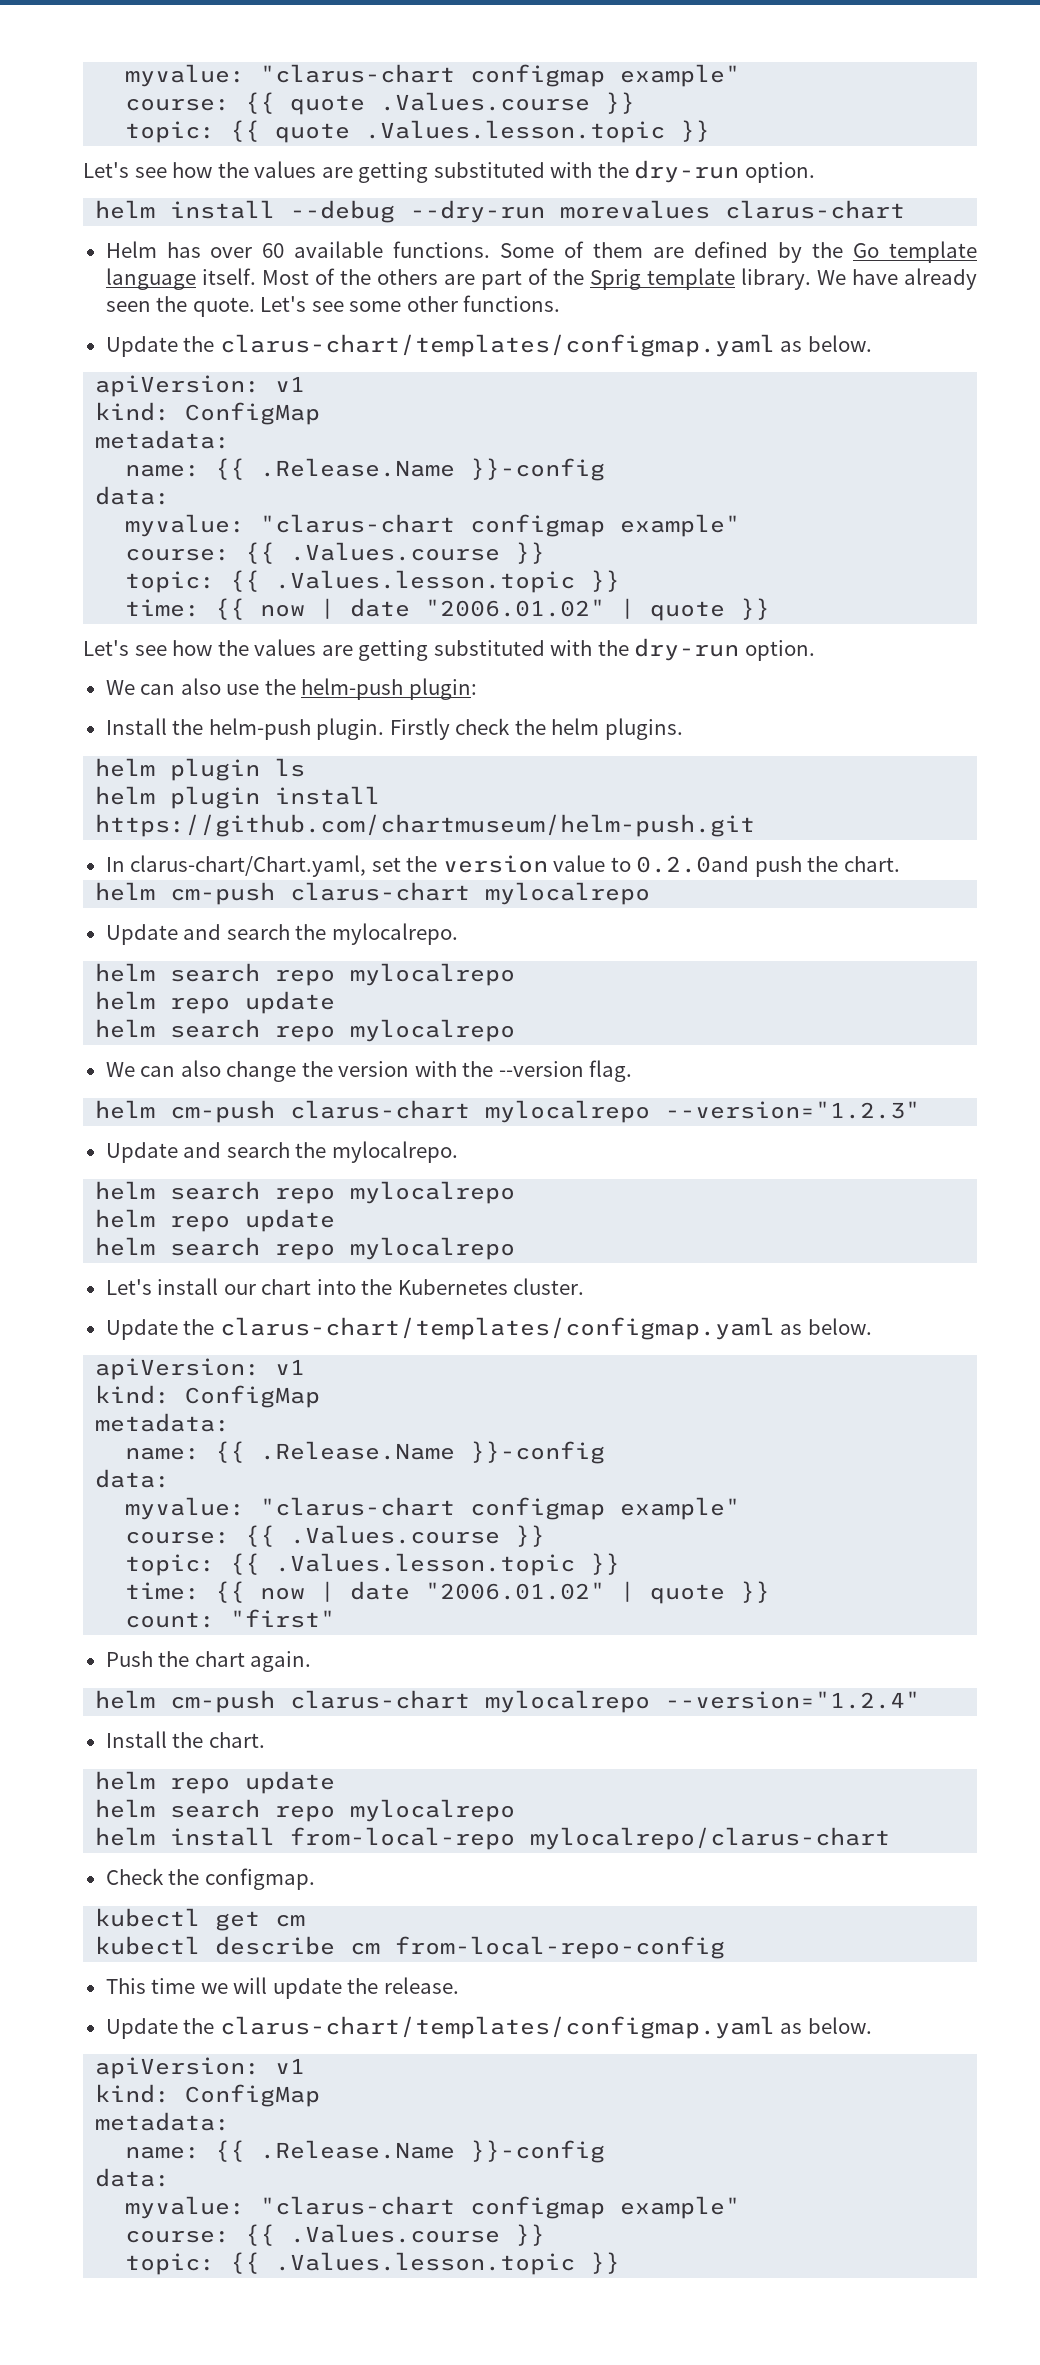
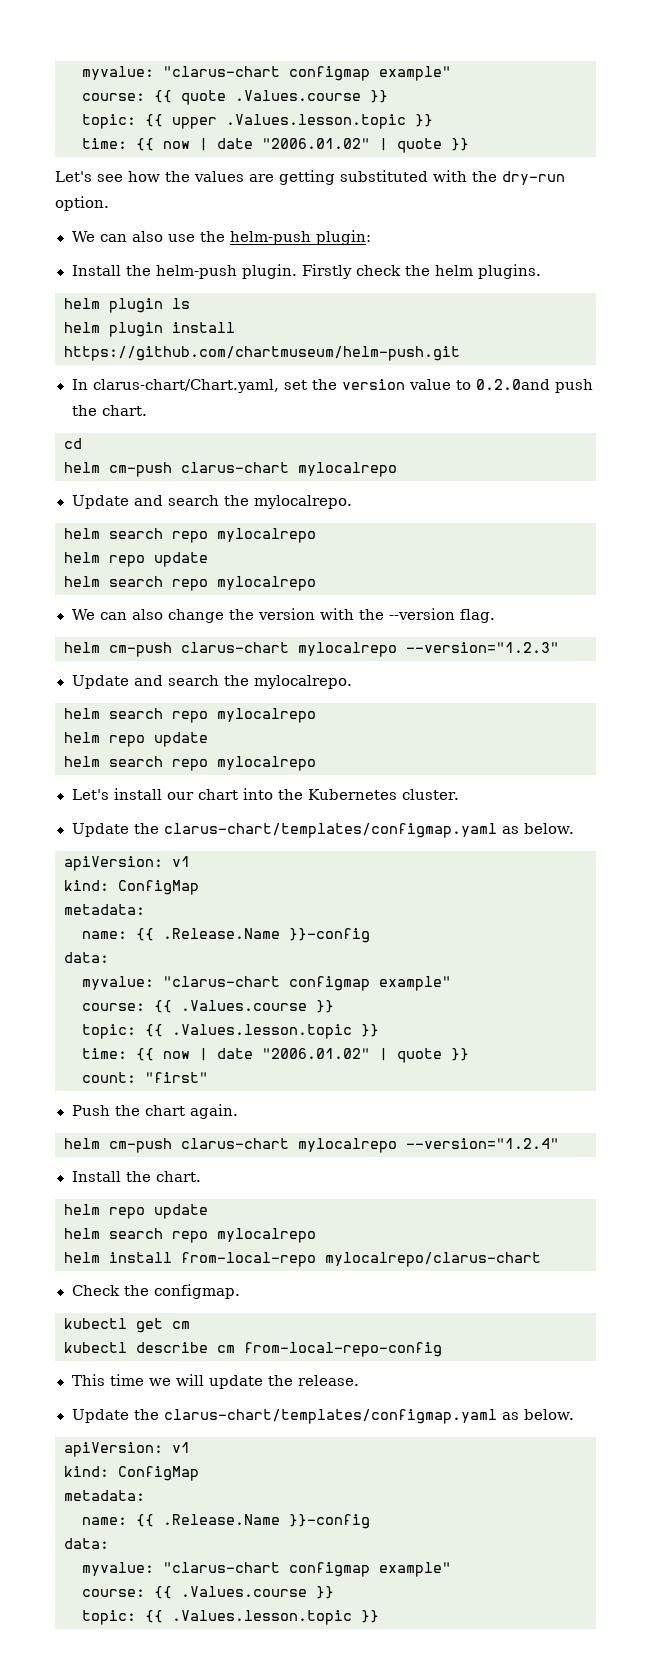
[275,120,711,143] [83,160,815,183] [95,200,906,223] [105,241,977,263] [105,268,977,290] [105,295,561,317] [105,334,872,357] [95,375,306,397] [95,402,321,425] [95,430,231,449] [125,458,606,481] [95,486,171,505] [125,514,741,537] [125,542,546,564] [125,570,261,593] quote .Values.lesson.topic }} // Let's see how the values are getting substituted with the dry-run option. // helm install --debug --dry-run morevalues clarus-chart // Helm has over 60 available functions. Some of them are defined by the Go template language itself. Most of the others are part of the Sprig template library. We have already seen the quote. Let's see some other functions. // Update the clarus-chart/templates/configmap.yaml as below. // apiVersion: v1 // kind: ConfigMap // metadata: // name: {{ .Release.Name }}-config // data: // myvalue: "clarus-chart configmap example" // course: {{ .Values.course }} // topic: {{ -> [172,117,217,129] upper
(900, 864) none -> [64,438,82,449] // cd

